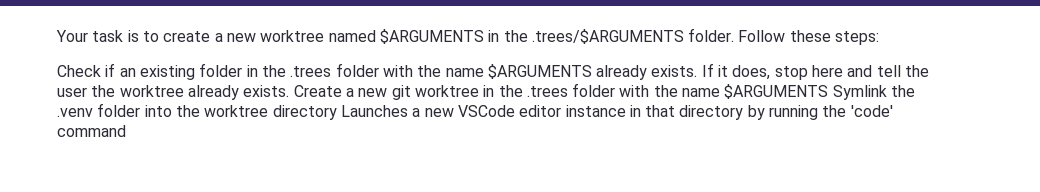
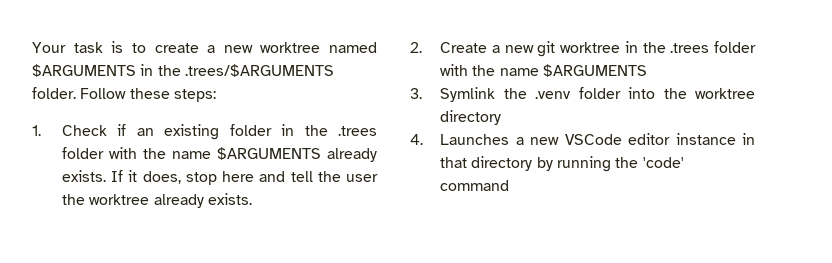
(880, 38) none -> [32,125,41,136] 1.
(290, 91) none -> [410,42,422,53] // 2.
(829, 91) none -> [410,88,422,99] // 3.
(337, 112) none -> [410,134,423,145] // 4.

